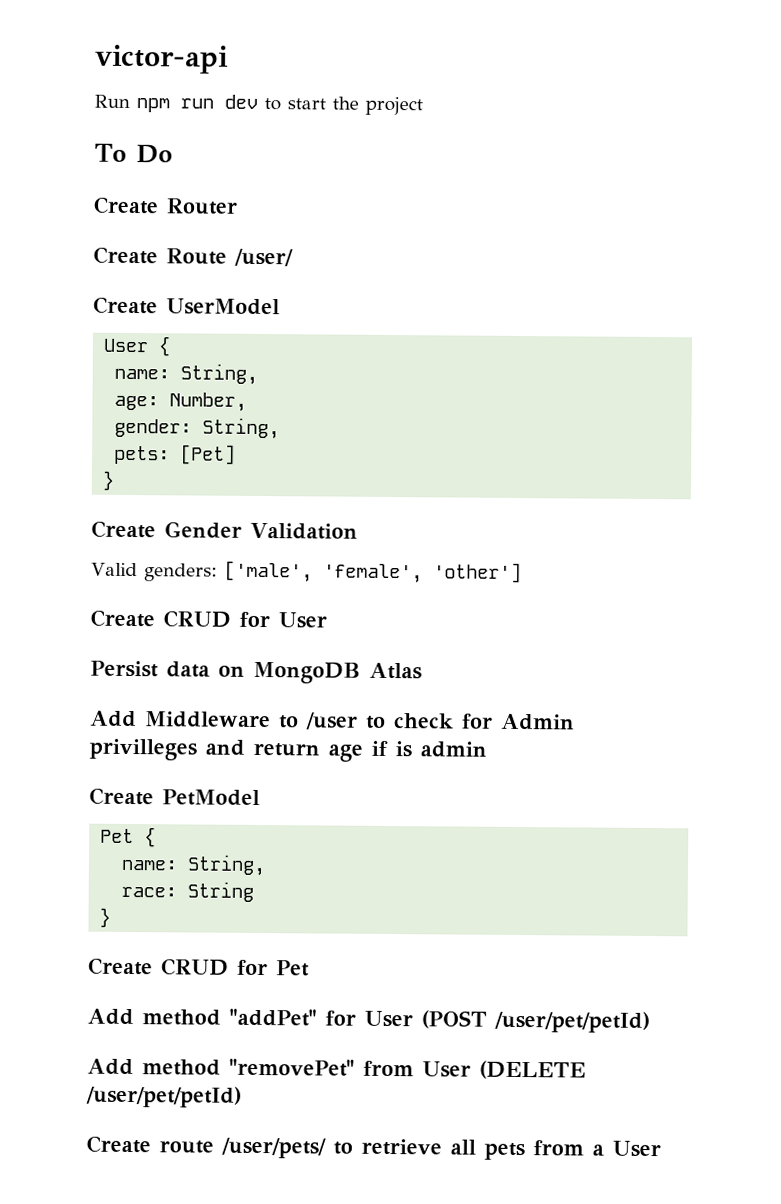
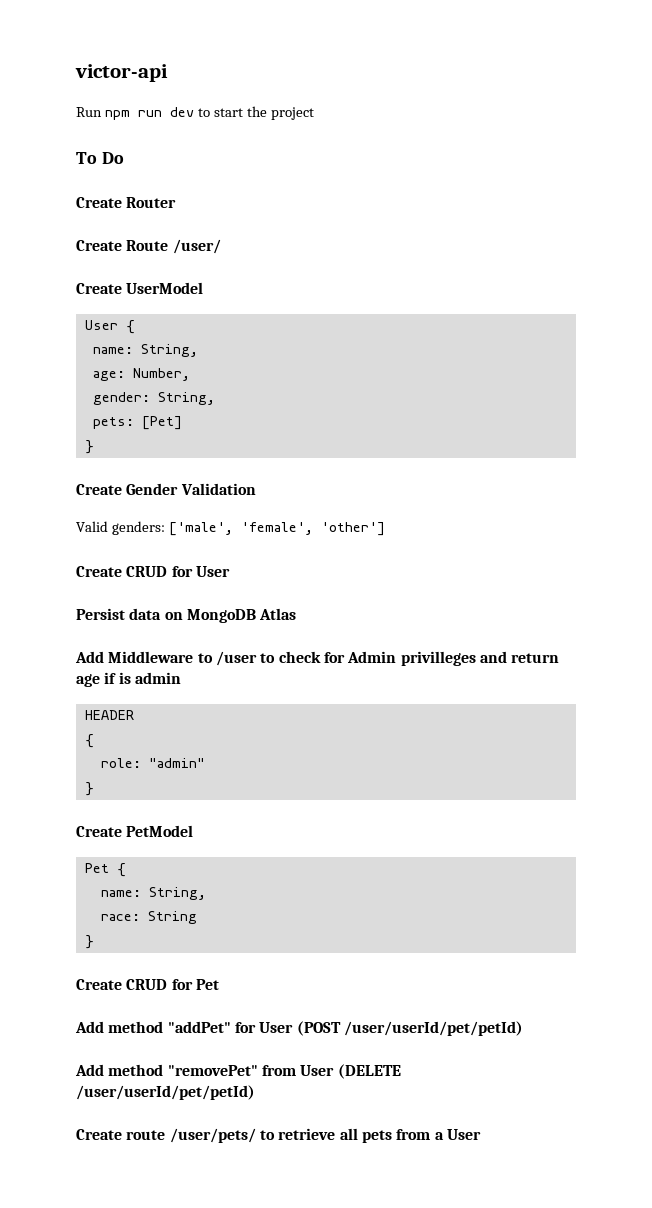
(487, 749) none -> [84,710,134,720] [84,734,94,748] [100,758,205,768] [84,782,94,796] // HEADER // { // role: "admin" // }
[493,1010,650,1034] /user/pet/petId) -> [343,1021,523,1036] /user/userId/pet/petId)
[86,1085,242,1108] /user/pet/petId) -> [76,1085,255,1100] /user/userId/pet/petId)

